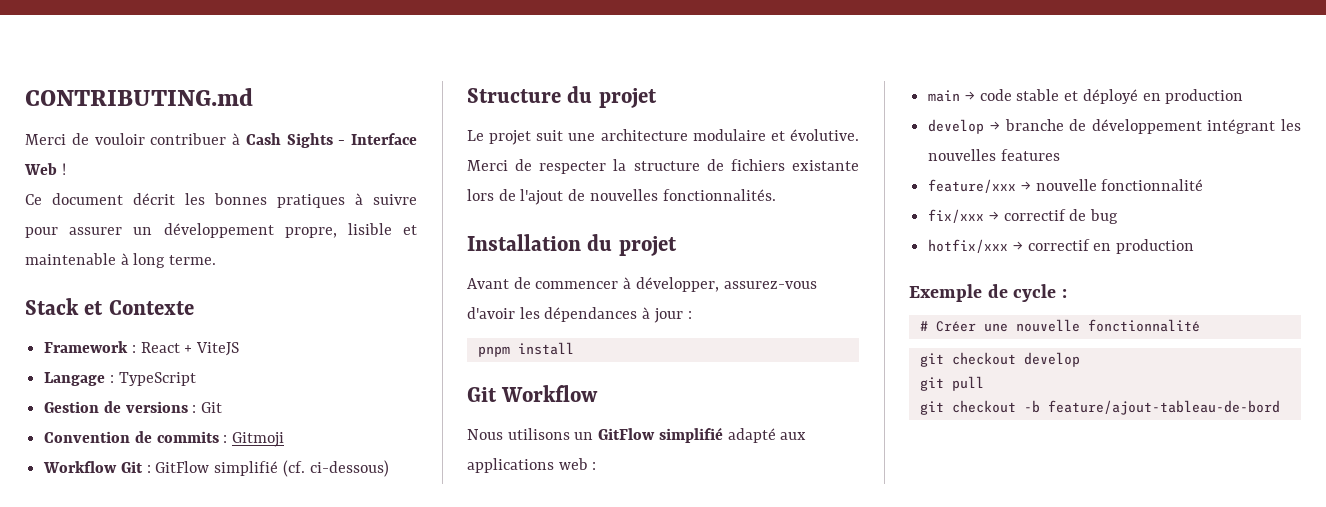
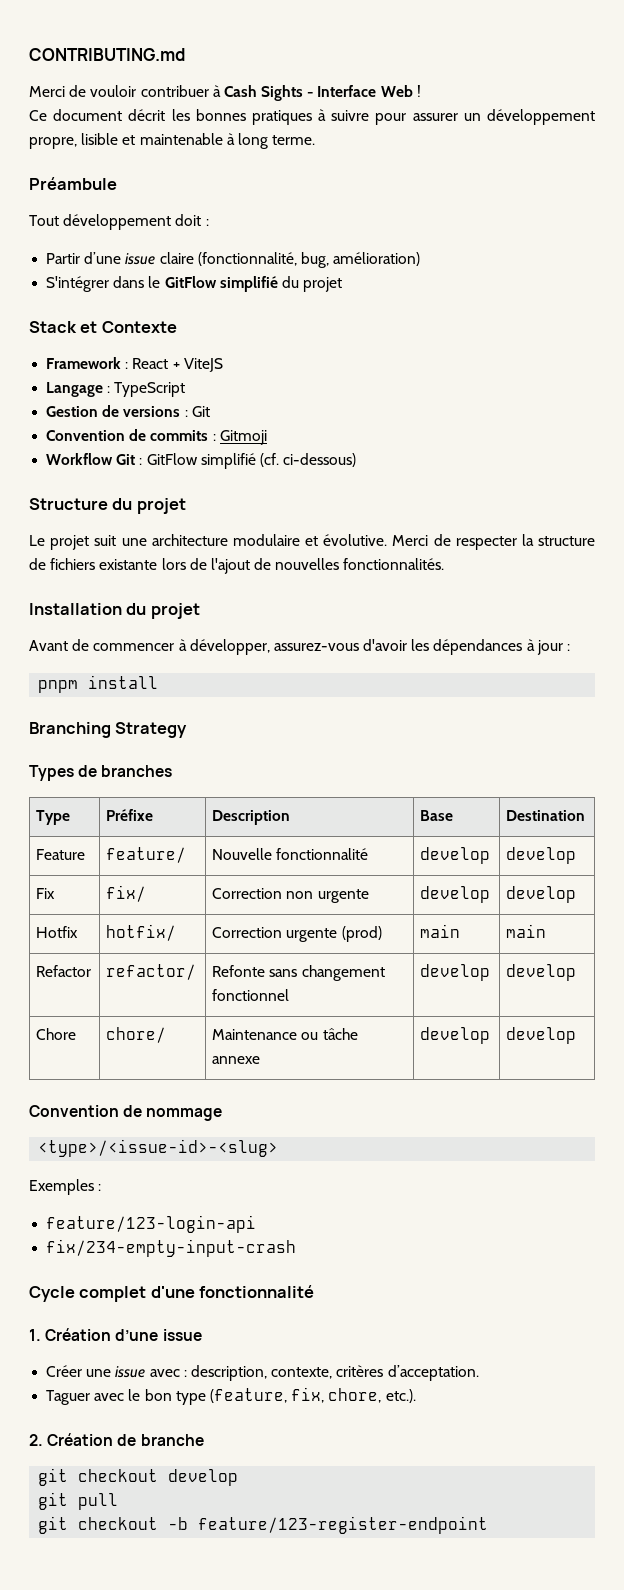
(217, 260) none -> [29,177,117,190] [29,214,209,230] [46,252,421,268] [46,276,343,292] // Préambule // Tout développement doit : // Partir d’une issue claire (fonctionnalité, bug, amélioration) // S'intégrer dans le GitFlow simplifié du projet
[467,385,599,402] [467,427,807,443] [467,458,597,473] [928,89,1244,104] [928,119,1301,134] [928,149,1060,161] [928,179,1204,193] [928,209,1119,224] [928,239,1195,254] [909,284,1067,302] [919,319,1200,332] Git Workflow // Nous utilisons un GitFlow simplifié adapté aux applications web : // main → code stable et déployé en production // develop → branche de développement intégrant les nouvelles features // feature/xxx → nouvelle fonctionnalité // fix/xxx → correctif de bug // hotfix/xxx → correctif en production // Exemple de cycle : // # Créer une nouvelle fonctionnalité -> [29,722,188,738] [29,765,173,781] [36,810,71,825] [106,809,154,821] [212,810,291,825] [420,810,454,821] [506,810,586,821] [36,849,86,860] [106,847,187,863] [212,848,369,860] [420,847,491,864] [506,847,577,864] [36,888,56,899] [106,885,147,902] [212,888,369,903] [420,886,491,903] [506,886,577,903] [36,926,79,938] [106,924,177,941] [212,926,382,942] [420,924,461,938] [506,924,547,938] [36,965,92,977] [106,964,197,980] [212,965,385,981] [212,989,290,1001] [420,964,491,981] [506,964,577,981] [36,1028,77,1040] [106,1027,167,1043] [212,1028,358,1040] [212,1056,261,1064] [420,1027,491,1044] [506,1027,577,1044] [29,1105,223,1121] [38,1139,279,1157] [29,1179,102,1195] [46,1215,257,1233] [46,1239,297,1257] [29,1285,315,1302] [29,1328,202,1341] [46,1365,479,1381] [46,1387,416,1405] [29,1433,204,1446] Branching Strategy // Types de branches // Type | Préfixe | Description | Base | Destination // Feature | feature/ | Nouvelle fonctionnalité | develop | develop // Fix | fix/ | Correction non urgente | develop | develop // Hotfix | hotfix/ | Correction urgente (prod) | main | main // Refactor | refactor/ | Refonte sans changement fonctionnel | develop | develop // Chore | chore/ | Maintenance ou tâche annexe | develop | develop // Convention de nommage // <type>/<issue-id>-<slug> // Exemples : // feature/123-login-api // fix/234-empty-input-crash // Cycle complet d'une fonctionnalité // 1. Création d’une issue // Créer une issue avec : description, contexte, critères d’acceptation. // Taguer avec le bon type (feature, fix, chore, etc.). // 2. Création de branche
[1047,400,1280,415] feature/ajout-tableau-de-bord -> [198,1516,489,1534] feature/123-register-endpoint

